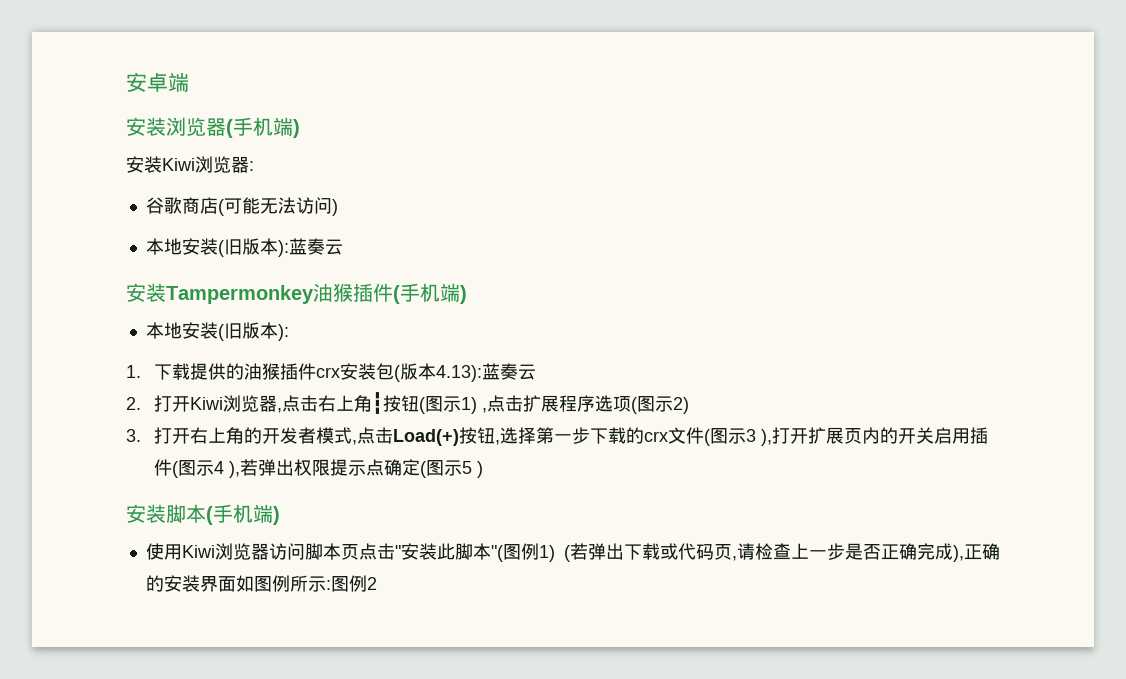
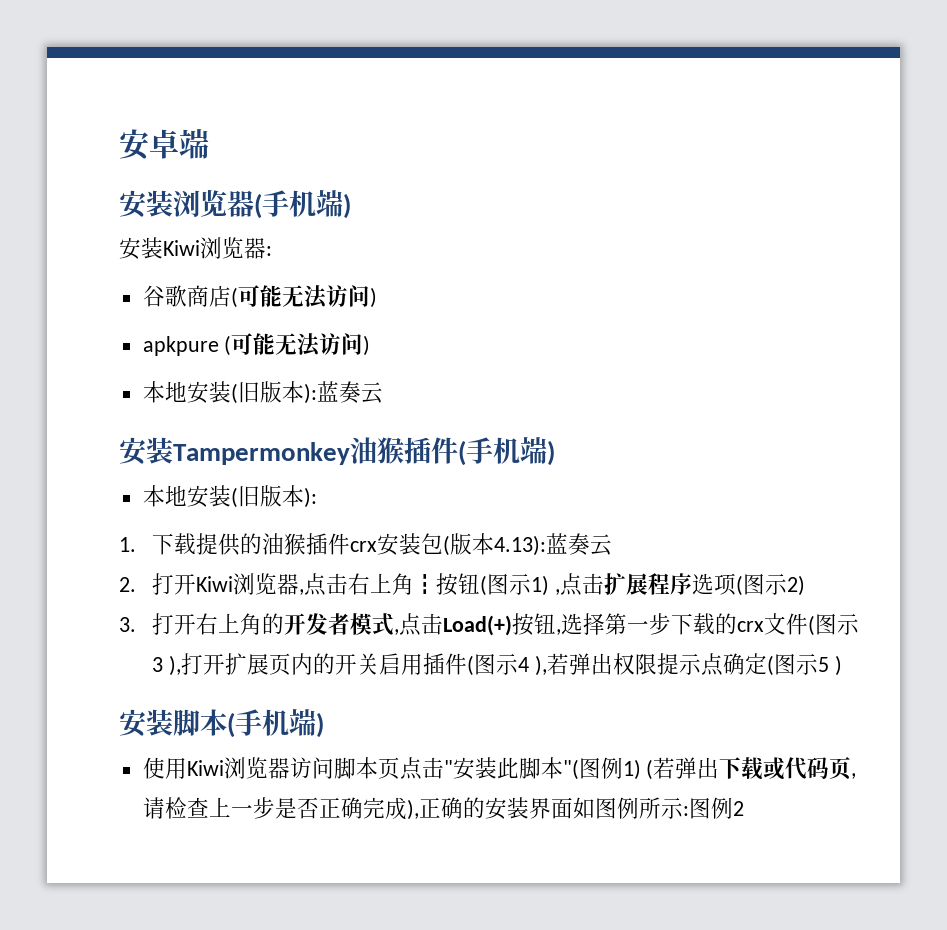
(338, 207) none -> [142,333,371,357] // apkpure (可能无法访问)

